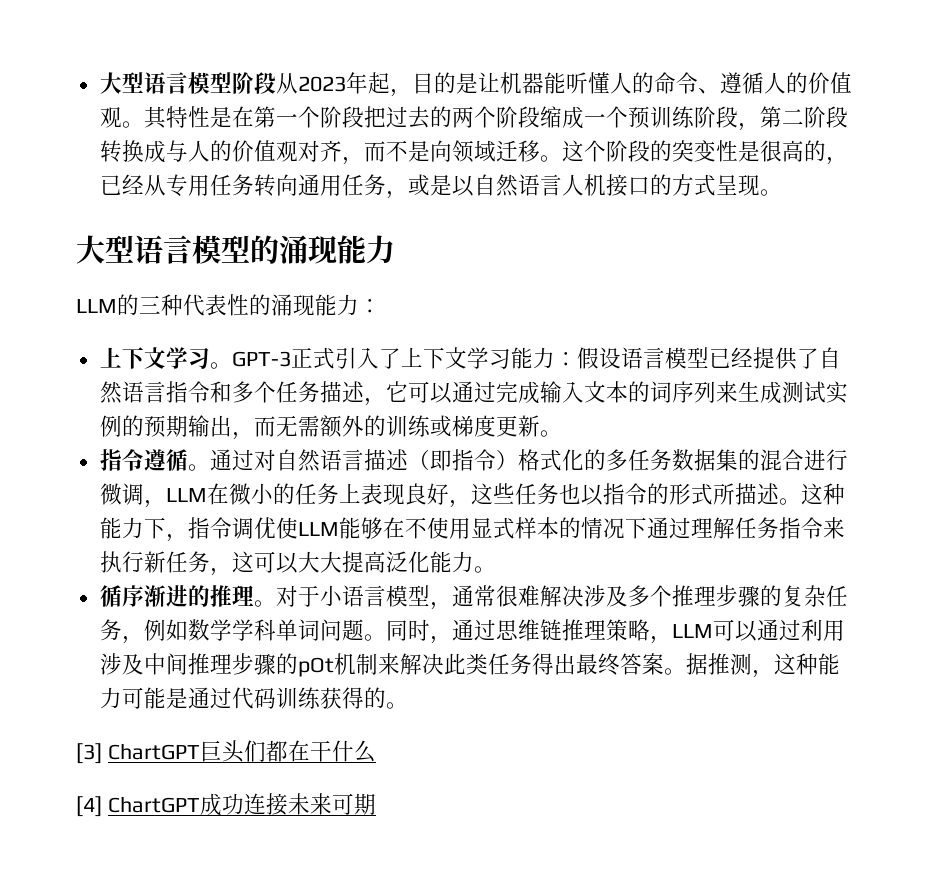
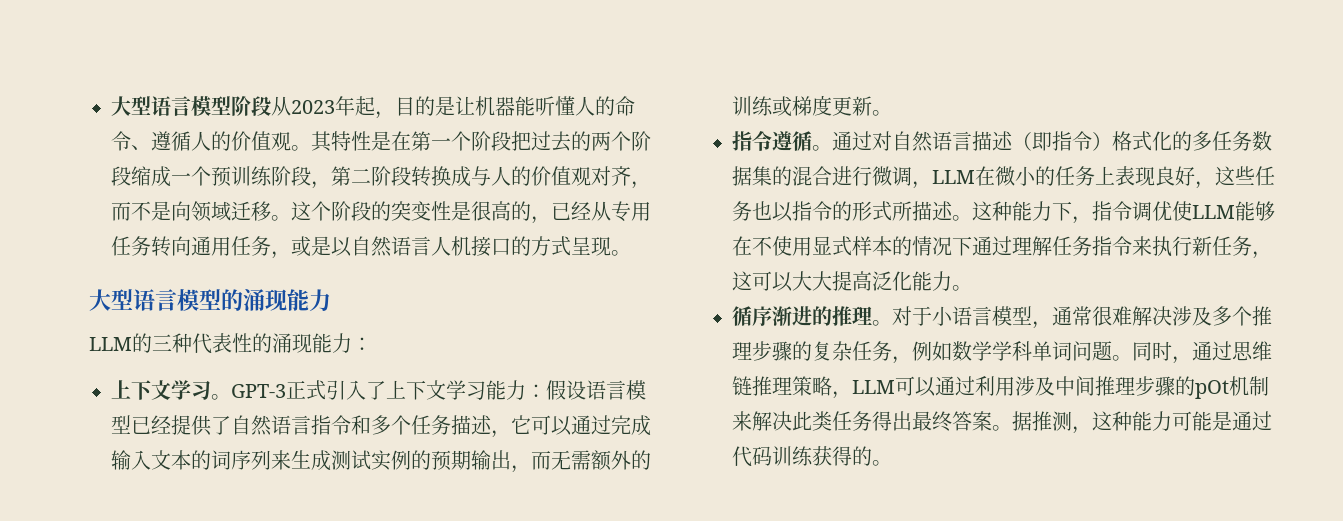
[76,740,376,764] [76,793,376,817] // [3] ChartGPT巨头们都在干什么 // [4] ChartGPT成功连接未来可期 -> (892, 463) none

